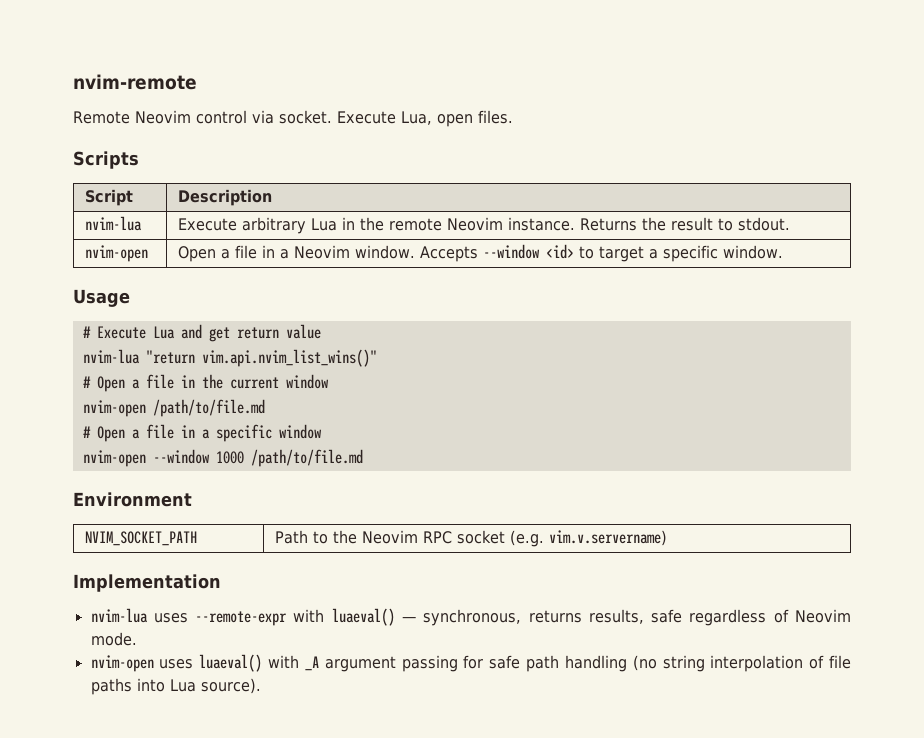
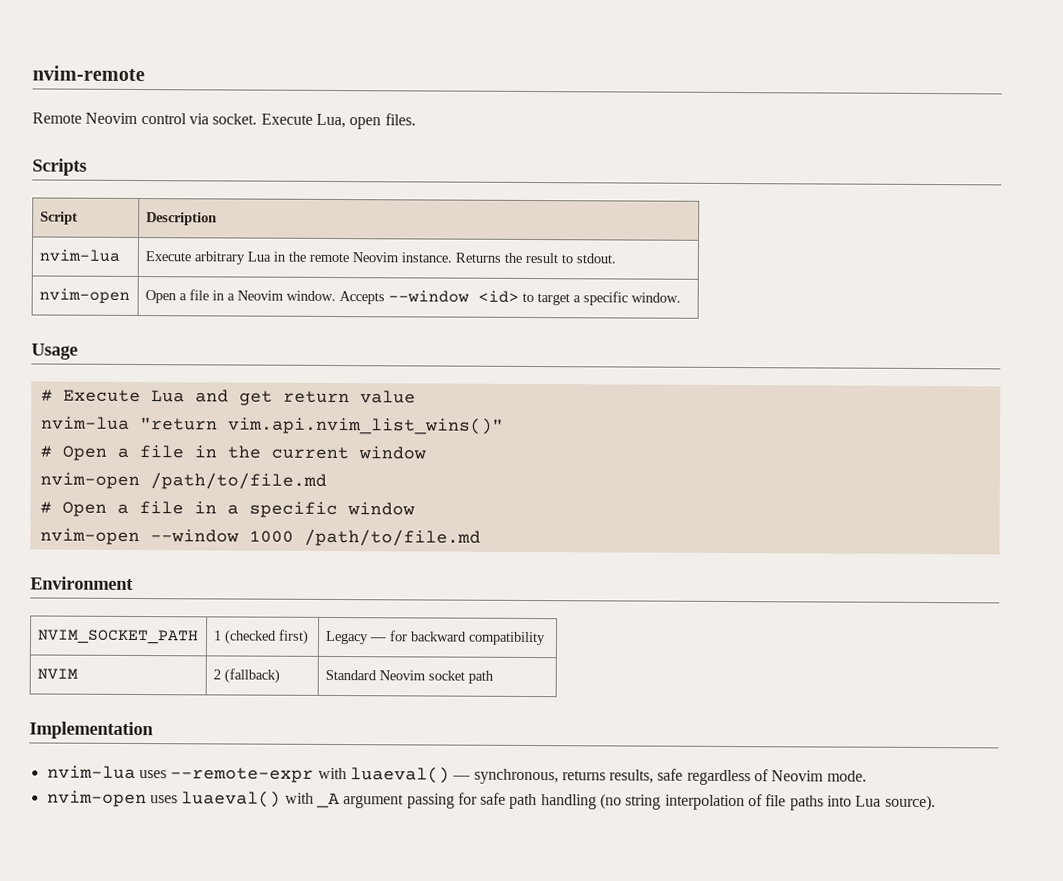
[275,530,668,547] Path to the Neovim RPC socket (e.g. vim.v.servername) -> [212,629,309,645] [324,630,546,646] [36,668,78,680] [212,668,280,684] [324,669,494,684] 1 (checked first) | Legacy — for backward compatibility // NVIM | 2 (fallback) | Standard Neovim socket path

